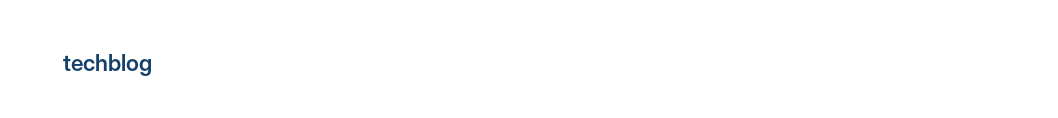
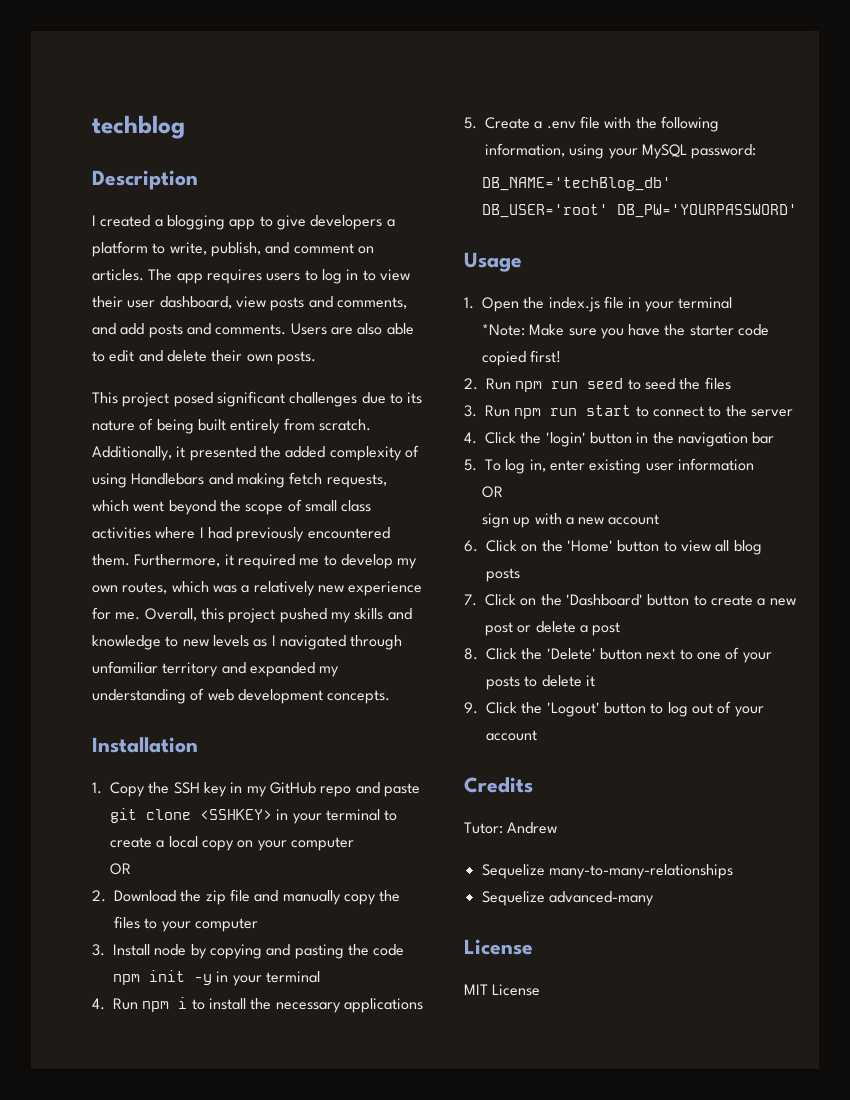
(152, 65) none -> [92,170,198,190] [92,215,395,230] [92,241,374,257] [92,269,410,284] [92,296,407,311] [92,323,414,338] [92,350,316,365] [92,391,423,407] [92,418,371,434] [92,445,419,461] [92,472,387,488] [92,499,372,515] [92,527,390,542] [92,554,418,569] [92,581,423,596] [92,607,412,623] [92,635,403,650] [92,661,340,677] [92,688,391,704] [92,737,198,753] [92,782,420,797] [110,808,398,824] [110,836,354,851] [109,863,131,875] [92,889,401,905] [114,916,258,932] [92,944,405,959] [113,970,320,986] [92,997,423,1013] [464,116,719,132] [485,143,757,159] [481,177,671,191] [481,204,797,218] [464,252,522,272] [464,296,732,312] [481,324,770,339] [481,350,562,366] [464,377,731,392] [464,405,793,419] [464,432,775,447] [464,458,754,474] [481,486,503,498] [481,513,660,528] [464,540,762,555] [486,568,520,582] [464,594,796,606] [485,621,621,636] [464,647,772,663] [486,675,595,690] [464,701,764,717] [486,730,537,741] [464,777,533,793] [464,822,558,834] [481,864,733,879] [481,891,654,906] [464,939,533,955] [464,984,541,996] // Description // I created a blogging app to give developers a platform to write, publish, and comment on articles. The app requires users to log in to view their user dashboard, view posts and comments, and add posts and comments. Users are also able to edit and delete their own posts. // This project posed significant challenges due to its nature of being built entirely from scratch. Additionally, it presented the added complexity of using Handlebars and making fetch requests, which went beyond the scope of small class activities where I had previously encountered them. Furthermore, it required me to develop my own routes, which was a relatively new experience for me. Overall, this project pushed my skills and knowledge to new levels as I navigated through unfamiliar territory and expanded my understanding of web development concepts. // Installation // 1. Copy the SSH key in my GitHub repo and paste git clone <SSHKEY> in your terminal to create a local copy on your computer // OR // 2. Download the zip file and manually copy the files to your computer // 3. Install node by copying and pasting the code npm init -y in your terminal // 4. Run npm i to install the necessary applications // 5. Create a .env file with the following information, using your MySQL password: // DB_NAME='techBlog_db' DB_USER='root' DB_PW='YOURPASSWORD' // Usage // 1. Open the index.js file in your terminal // *Note: Make sure you have the starter code copied first! // 2. Run npm run seed to seed the files // 3. Run npm run start to connect to the server // 4. Click the 'login' button in the navigation bar // 5. To log in, enter existing user information // OR // sign up with a new account // 6. Click on the 'Home' button to view all blog posts // 7. Click on the 'Dashboard' button to create a new post or delete a post // 8. Click the 'Delete' button next to one of your posts to delete it // 9. Click the 'Logout' button to log out of your account // Credits // Tutor: Andrew // Sequelize many-to-many-relationships // Sequelize advanced-many // License // MIT License

